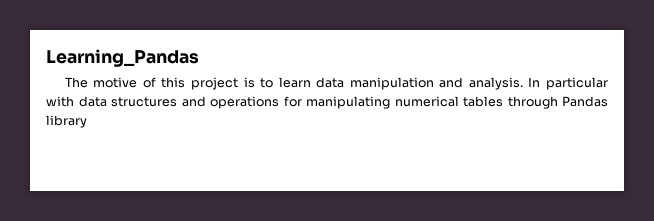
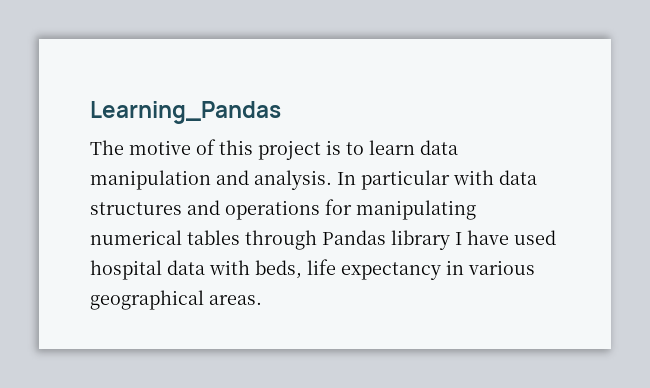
(87, 121) none -> [455,230,556,245] [90,259,535,280] [90,290,262,310] I have used hospital data with beds, life expectancy in various geographical areas.

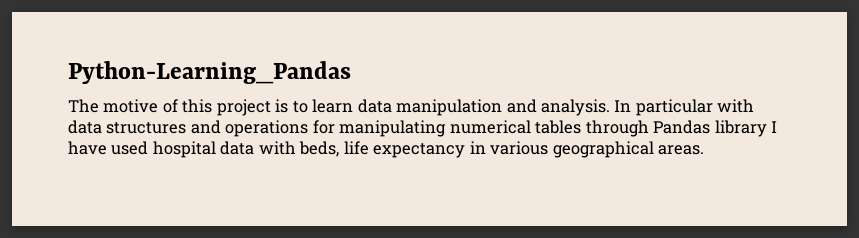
[90,101,281,124] Learning_Pandas -> [68,61,351,84] Python-Learning_Pandas

